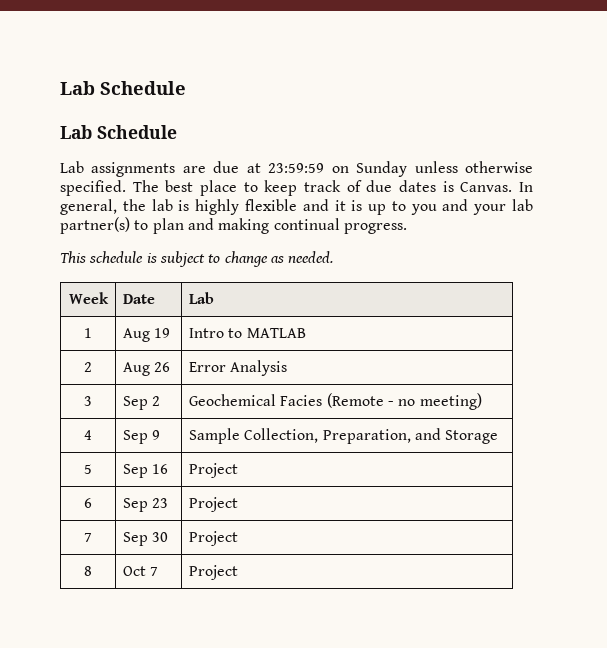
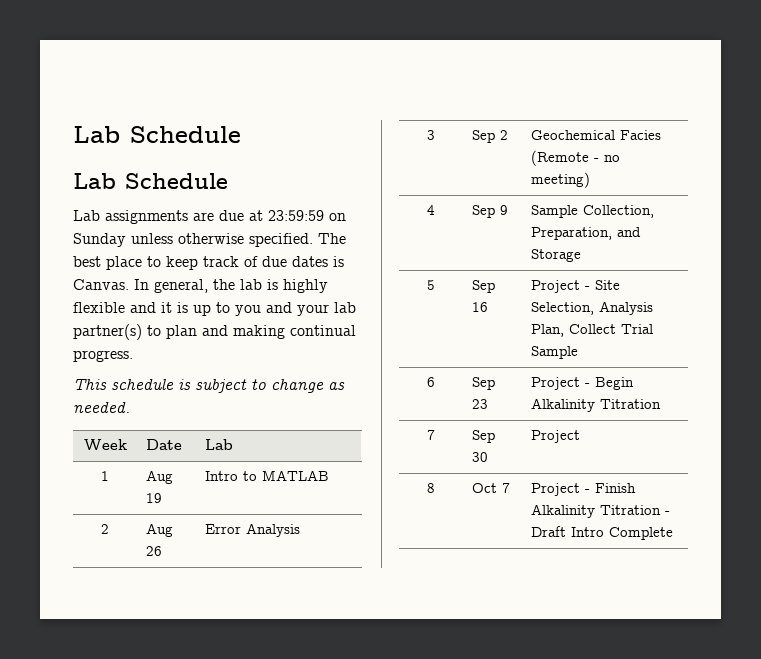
(238, 470) none -> [584,280,620,290] [530,301,653,315] [530,324,653,337] [530,346,578,359] - Site Selection, Analysis Plan, Collect Trial Sample
(238, 504) none -> [584,377,634,390] [530,398,661,412] - Begin Alkalinity Titration
(238, 572) none -> [584,483,636,493] [530,504,670,518] [530,526,673,540] - Finish Alkalinity Titration - Draft Intro Complete

